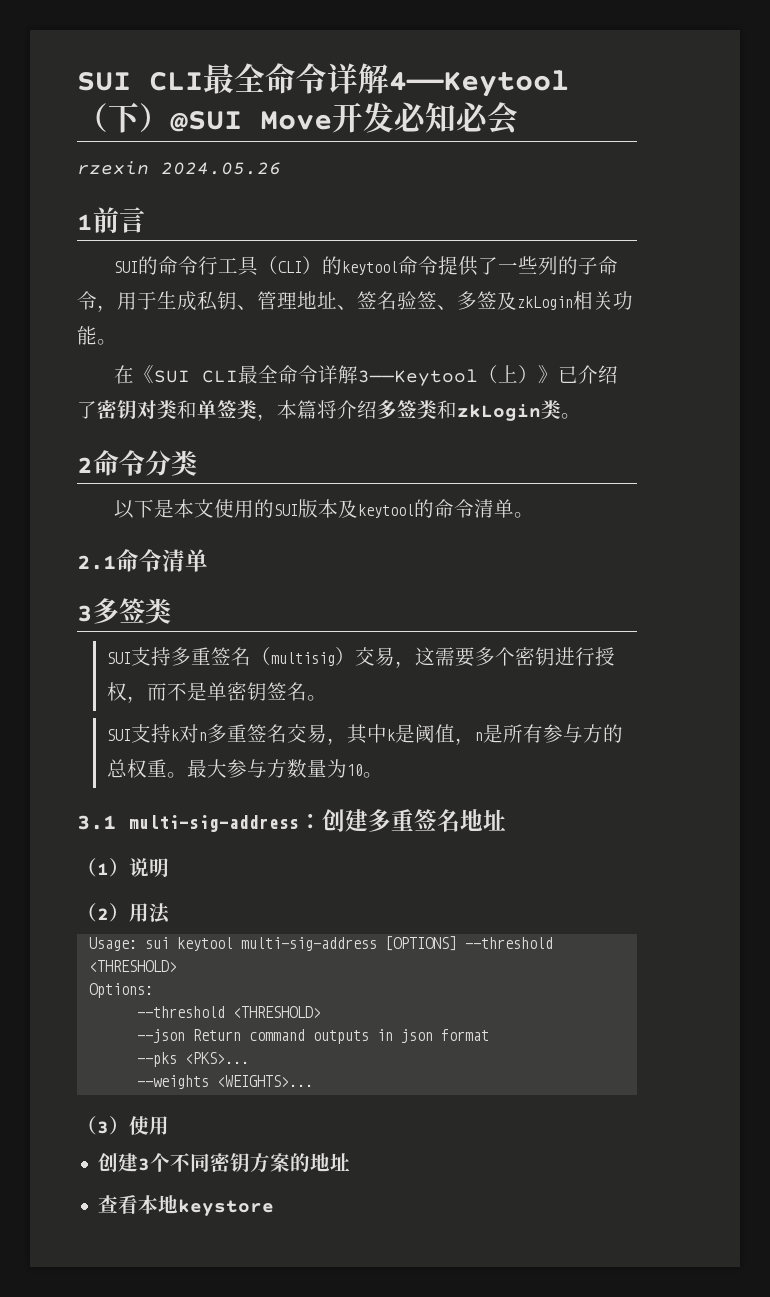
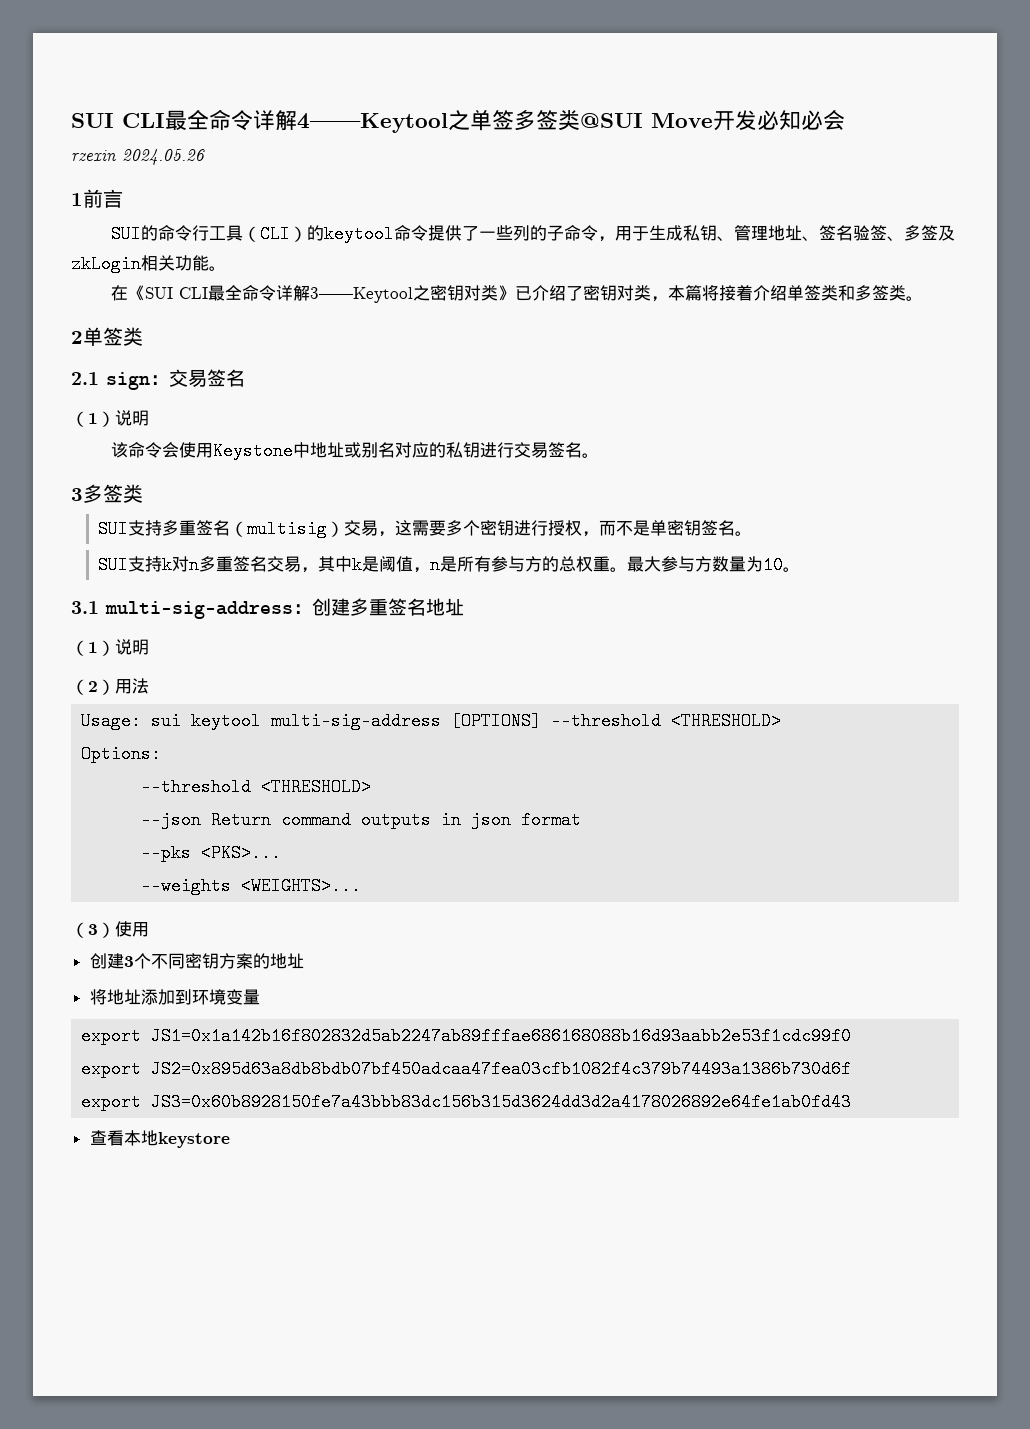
[77,102,170,133] （下） -> [448,110,580,131] 之单签多签类
[477,365,538,384] （上） -> [413,285,499,301] 之密钥对类
[177,400,581,421] [77,450,197,476] [113,499,534,519] [77,549,208,572] 和单签类，本篇将介绍多签类和zkLogin类。 // 2命令分类 // 以下是本文使用的SUI版本及keytool的命令清单。 // 2.1命令清单 -> [651,285,924,302] [71,327,143,346] [71,369,245,390] [71,410,149,427] [111,442,600,460] ，本篇将接着介绍单签类和多签类。 // 2单签类 // 2.1 sign：交易签名 // （1）说明 // 该命令会使用Keystone中地址或别名对应的私钥进行交易签名。
(351, 1162) none -> [89,989,260,1005] [81,1027,852,1045] [81,1060,852,1078] [81,1093,852,1111] // 将地址添加到环境变量 // export JS1=0x1a142b16f802832d5ab2247ab89fffae686168088b16d93aabb2e53f1cdc99f0 // export JS2=0x895d63a8db8bdb07bf450adcaa47fea03cfb1082f4c379b74493a1386b730d6f // export JS3=0x60b8928150fe7a43bbb83dc156b315d3624dd3d2a4178026892e64fe1ab0fd43

